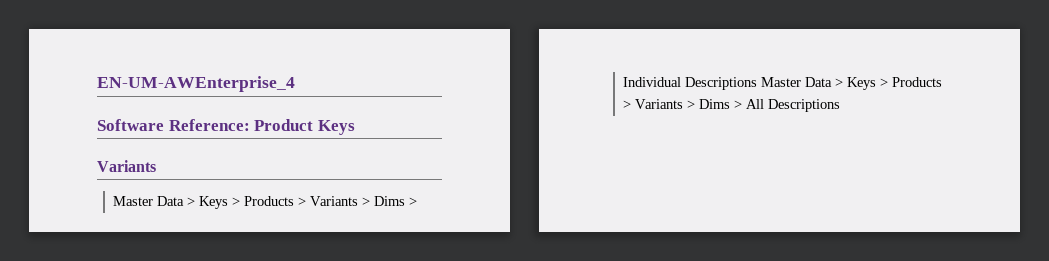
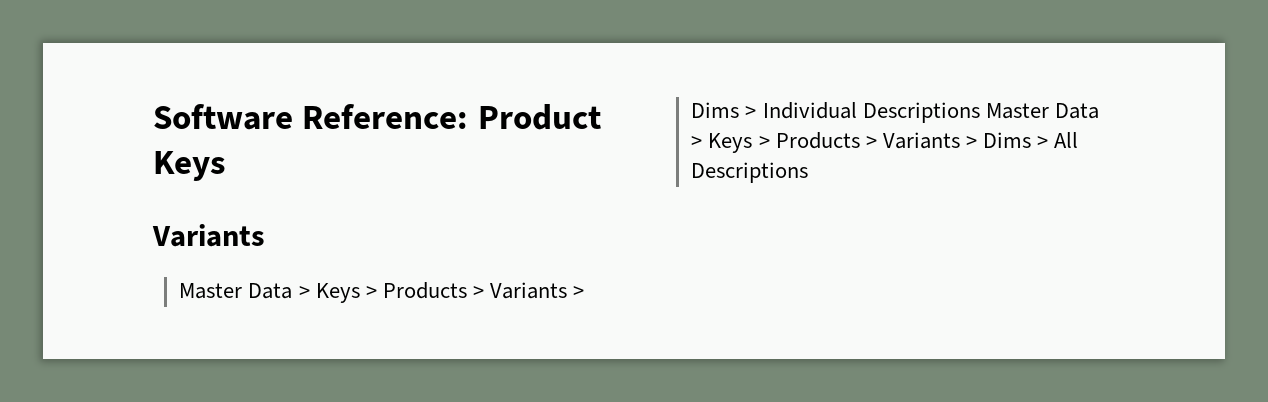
[97,76,295,92] EN-UM-AWEnterprise_4 // -> (153, 117) none

